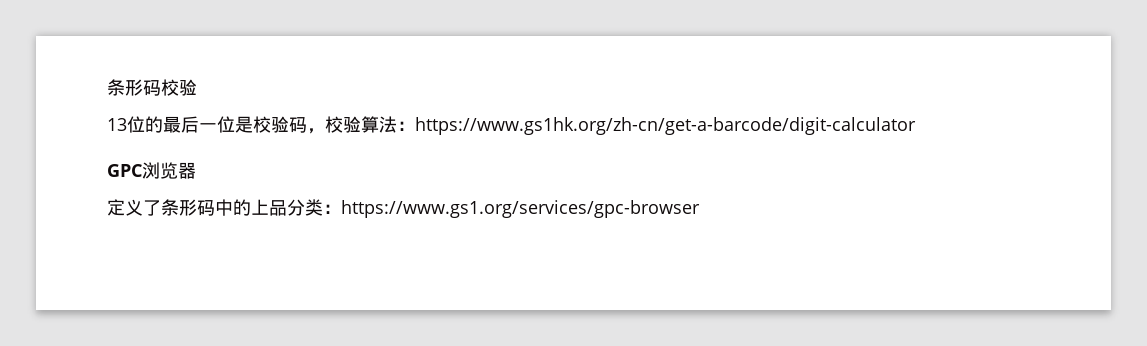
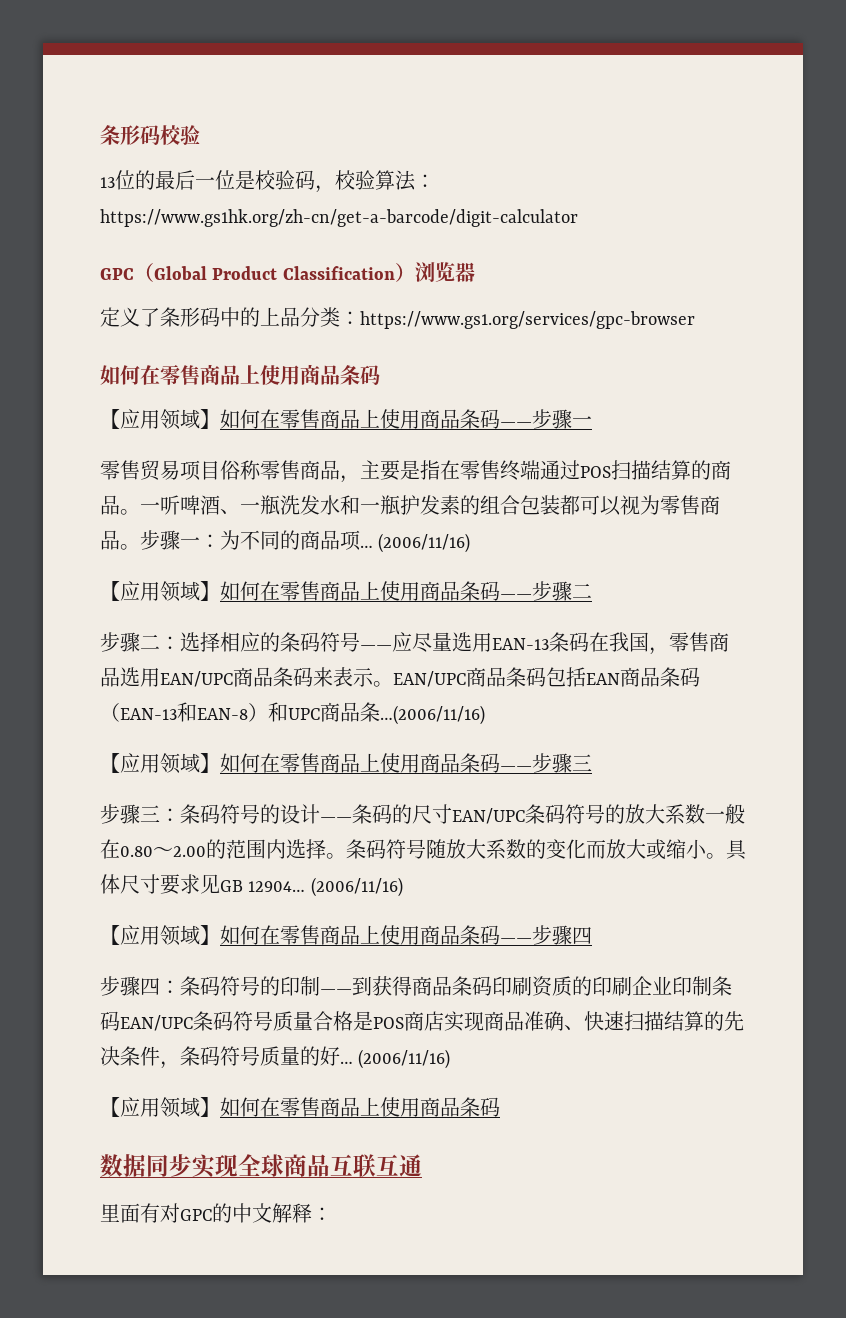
(142, 170) none -> [134,263,415,282] （Global Product Classification）
(700, 209) none -> [100,364,380,385] [100,409,592,430] [100,460,731,483] [100,495,720,516] [100,530,471,553] [100,581,592,602] [100,632,729,655] [100,667,700,687] [100,702,485,725] [100,753,592,774] [100,804,745,824] [100,839,747,860] [100,874,403,897] [100,925,592,946] [100,976,732,997] [100,1011,744,1032] [100,1046,451,1069] [100,1097,500,1118] [100,1154,422,1178] [100,1203,332,1223] // 如何在零售商品上使用商品条码 // 【应用领域】如何在零售商品上使用商品条码——步骤一 // 零售贸易项目俗称零售商品，主要是指在零售终端通过POS扫描结算的商品。一听啤酒、一瓶洗发水和一瓶护发素的组合包装都可以视为零售商品。步骤一：为不同的商品项… (2006/11/16) // 【应用领域】如何在零售商品上使用商品条码——步骤二 // 步骤二：选择相应的条码符号——应尽量选用EAN-13条码在我国，零售商品选用EAN/UPC商品条码来表示。EAN/UPC商品条码包括EAN商品条码（EAN-13和EAN-8）和UPC商品条…(2006/11/16) // 【应用领域】如何在零售商品上使用商品条码——步骤三 // 步骤三：条码符号的设计——条码的尺寸EAN/UPC条码符号的放大系数一般在0.80～2.00的范围内选择。条码符号随放大系数的变化而放大或缩小。具体尺寸要求见GB 12904… (2006/11/16) // 【应用领域】如何在零售商品上使用商品条码——步骤四 // 步骤四：条码符号的印制——到获得商品条码印刷资质的印刷企业印制条码EAN/UPC条码符号质量合格是POS商店实现商品准确、快速扫描结算的先决条件，条码符号质量的好… (2006/11/16) // 【应用领域】如何在零售商品上使用商品条码 // 数据同步实现全球商品互联互通 // 里面有对GPC的中文解释：

